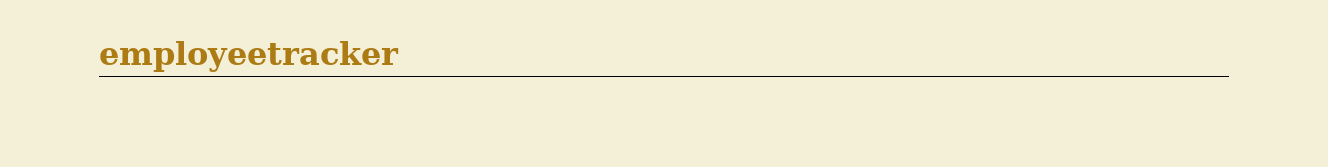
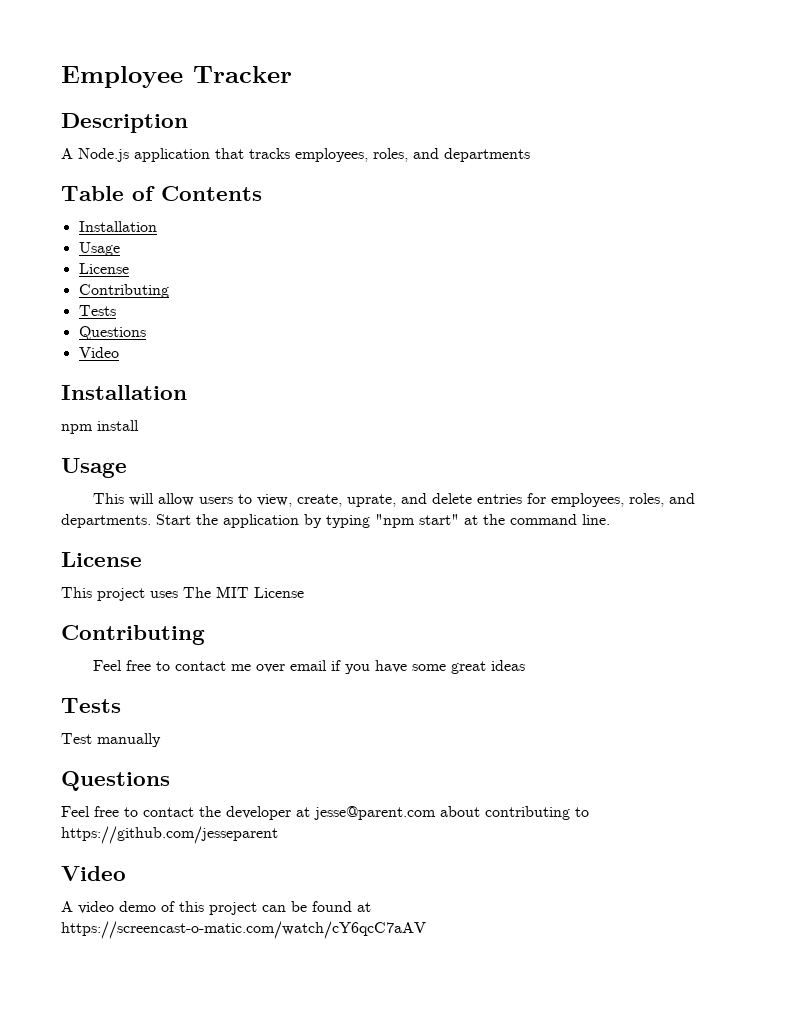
[99,41,399,72] employeetracker -> [61,66,292,88] [61,113,188,133] [61,148,530,162] [61,186,262,201] [78,221,157,232] [78,242,120,256] [78,263,129,274] [78,284,169,298] [78,305,116,316] [78,326,146,340] [78,347,119,358] [61,385,187,400] [61,420,139,434] [61,458,127,478] [93,493,696,507] [61,514,610,528] [61,552,142,567] [61,586,304,601] [61,625,205,645] [93,660,526,674] [61,698,121,713] [61,733,161,747] [61,771,170,791] [61,806,589,820] [61,826,278,844] [61,866,126,881] [61,901,371,915] [61,921,426,939] Employee Tracker // Description // A Node.js application that tracks employees, roles, and departments // Table of Contents // Installation // Usage // License // Contributing // Tests // Questions // Video // Installation // npm install // Usage // This will allow users to view, create, uprate, and delete entries for employees, roles, and departments. Start the application by typing "npm start" at the command line. // License // This project uses The MIT License // Contributing // Feel free to contact me over email if you have some great ideas // Tests // Test manually // Questions // Feel free to contact the developer at jesse@parent.com about contributing to https://github.com/jesseparent // Video // A video demo of this project can be found at https://screencast-o-matic.com/watch/cY6qcC7aAV

